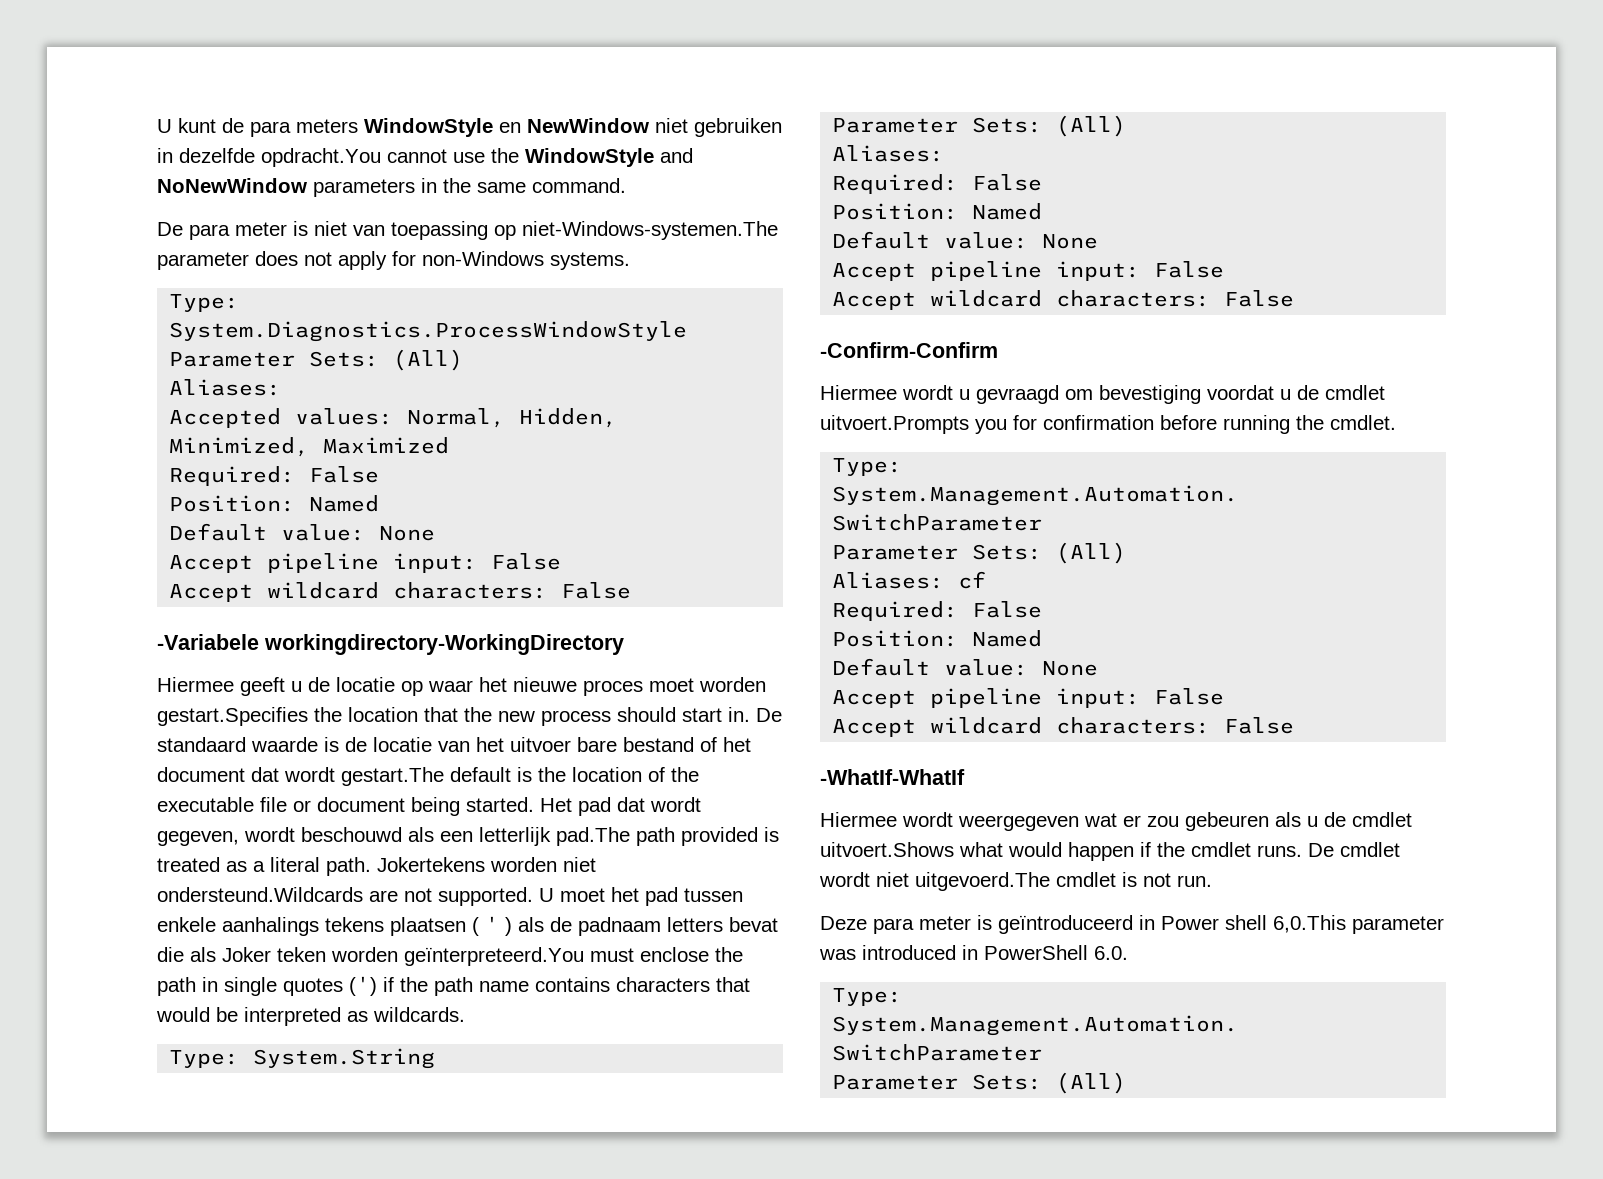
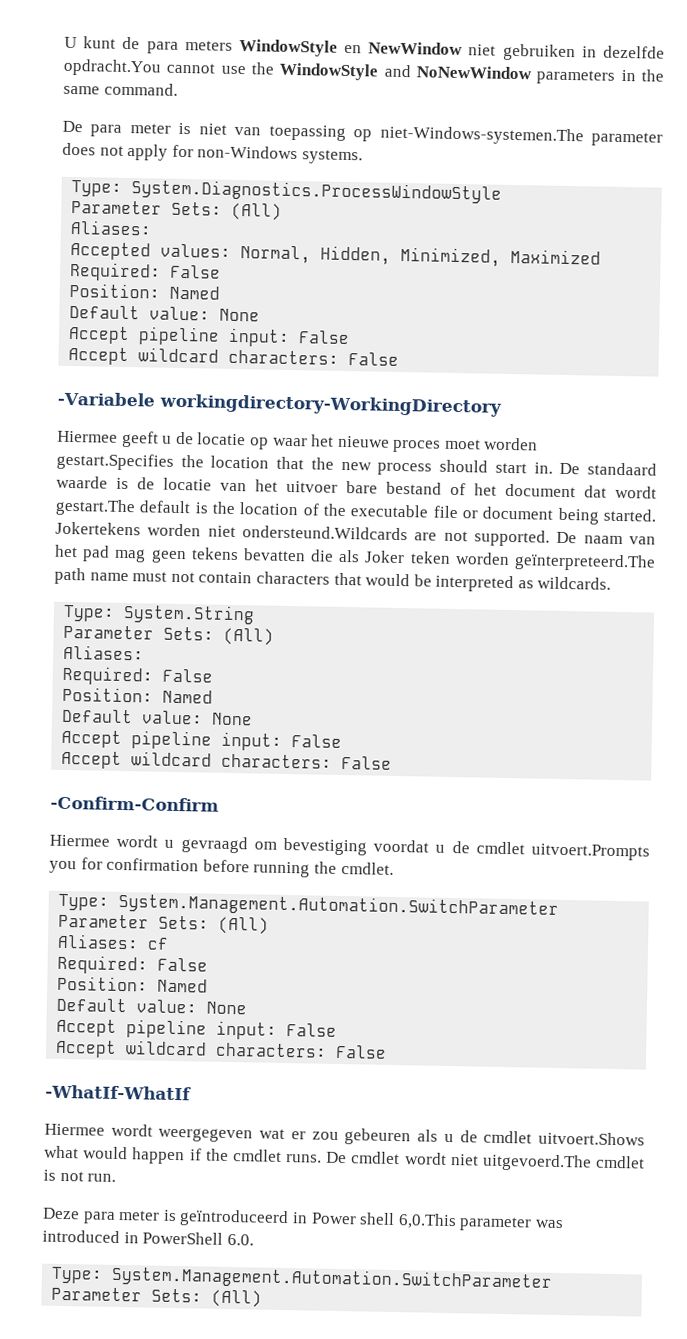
[540,797,701,816] [157,827,779,846] [157,857,371,876] Het pad dat wordt gegeven, wordt beschouwd als een letterlijk pad.The path provided is treated as a literal path. -> (656, 515) none
[539,887,743,906] [157,916,778,936] U moet het pad tussen enkele aanhalings tekens plaatsen ( ' ) als de padnaam letters bevat -> [556,531,656,545] [54,544,306,564] De naam van het pad mag geen tekens bevatten
[404,947,743,966] [157,976,610,996] geïnterpreteerd.You must enclose the path in single quotes (') if the path name contains -> [514,553,656,572] [54,567,253,585] geïnterpreteerd.The path name must not contain

